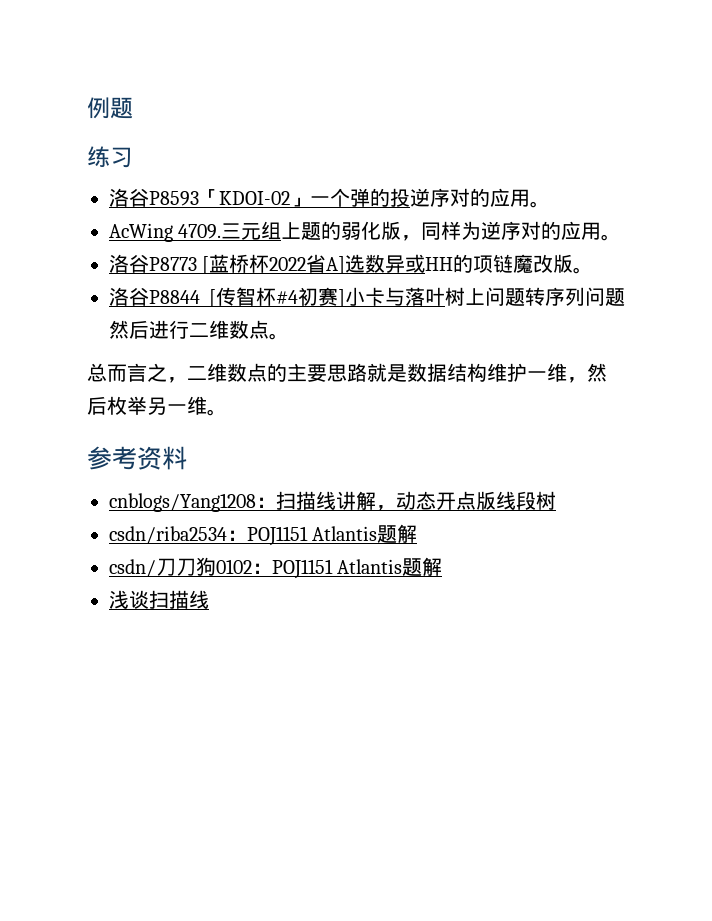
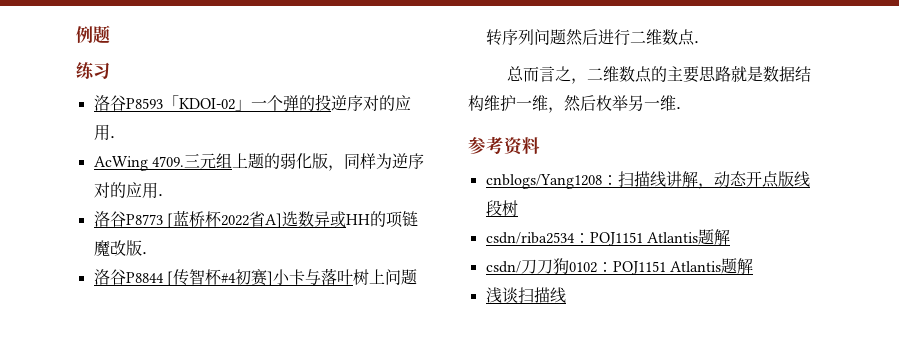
[530,201,550,208] 。 -> [109,136,126,139] ．
[601,234,622,241] 。 -> [157,194,174,197] ．
[573,267,594,274] 。 -> [141,252,158,255] ．
[269,333,289,340] 。 -> [693,41,710,44] ．
[207,409,227,416] 。 -> [676,107,692,110] ．

